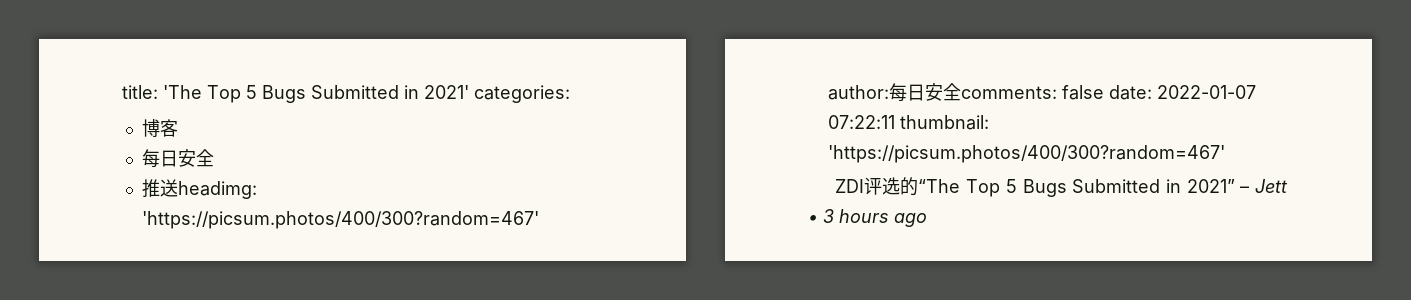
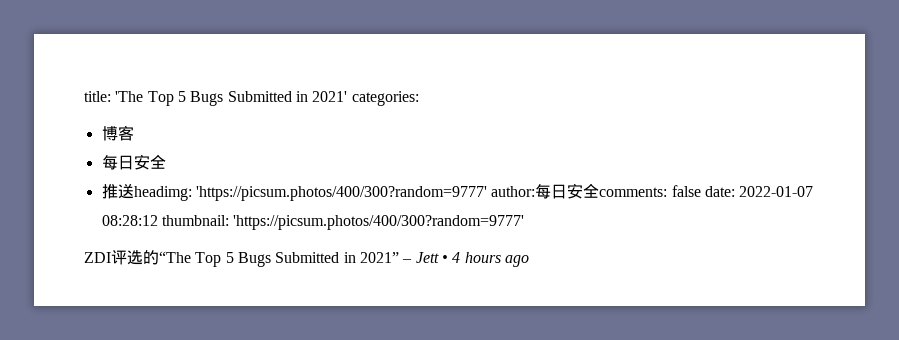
[141,211,539,229] 'https://picsum.photos/400/300?random=467' -> [195,186,487,201] 'https://picsum.photos/400/300?random=9777'
[827,115,989,130] [827,145,1225,163] 07:22:11 thumbnail: 'https://picsum.photos/400/300?random=467' -> [101,215,525,230] 08:28:12 thumbnail: 'https://picsum.photos/400/300?random=9777'
[823,209,834,223] 3 -> [452,252,461,263] 4

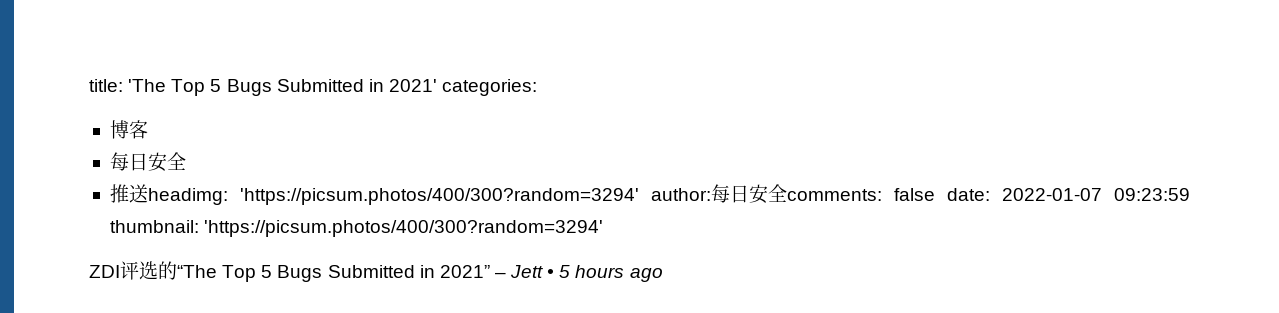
[195,186,487,201] 'https://picsum.photos/400/300?random=9777' -> [239,188,639,205] 'https://picsum.photos/400/300?random=3294'
[101,215,525,230] 08:28:12 thumbnail: 'https://picsum.photos/400/300?random=9777' -> [1114,188,1190,201] [109,220,604,237] 09:23:59 thumbnail: 'https://picsum.photos/400/300?random=3294'
[452,252,461,263] 4 -> [559,265,571,278] 5

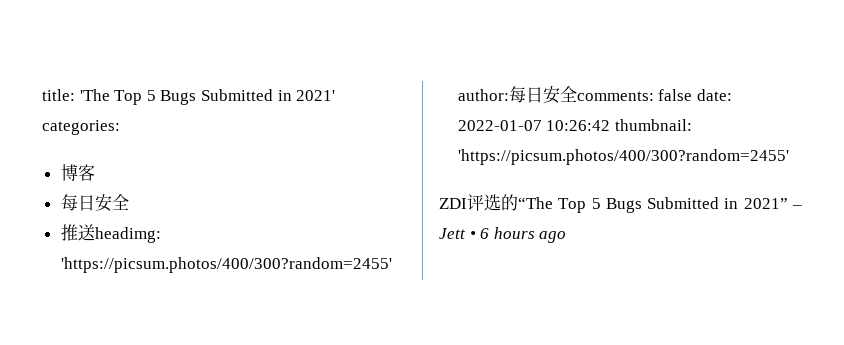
[239,188,639,205] 'https://picsum.photos/400/300?random=3294' -> [60,257,392,273] 'https://picsum.photos/400/300?random=2455'
[1114,188,1190,201] [109,220,604,237] 09:23:59 thumbnail: 'https://picsum.photos/400/300?random=3294' -> [546,119,692,131] [457,149,789,165] 10:26:42 thumbnail: 'https://picsum.photos/400/300?random=2455'
[559,265,571,278] 5 -> [480,228,490,239] 6

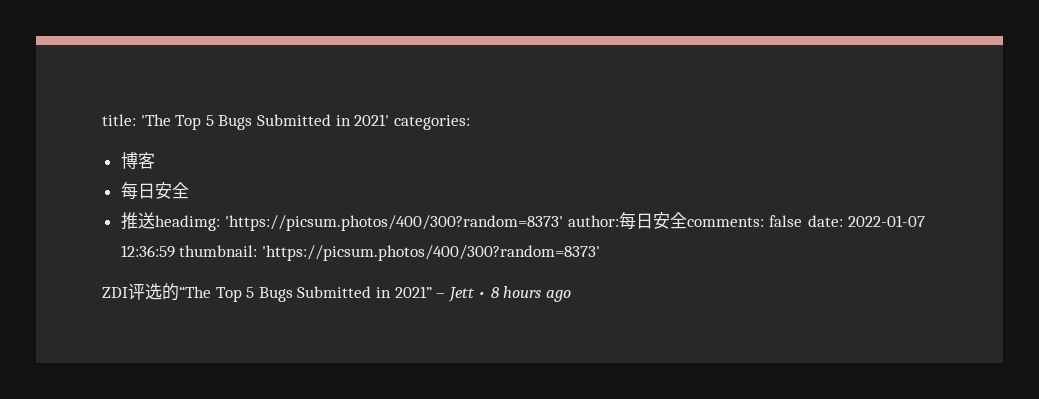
[60,257,392,273] 'https://picsum.photos/400/300?random=2455' -> [224,215,563,231] 'https://picsum.photos/400/300?random=8373'
[546,119,692,131] [457,149,789,165] 10:26:42 thumbnail: 'https://picsum.photos/400/300?random=2455' -> [120,245,600,261] 12:36:59 thumbnail: 'https://picsum.photos/400/300?random=8373'
[480,228,490,239] 6 -> [490,287,499,298] 8

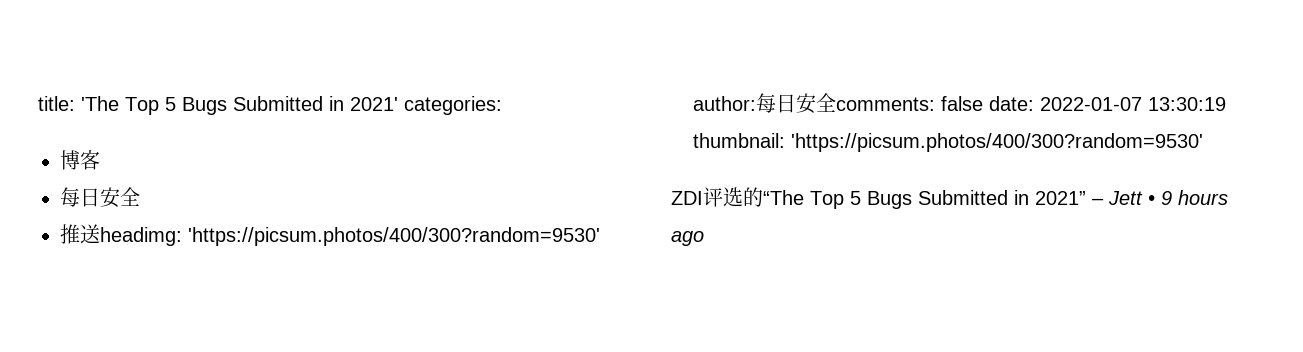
[224,215,563,231] 'https://picsum.photos/400/300?random=8373' -> [188,227,600,246] 'https://picsum.photos/400/300?random=9530'
[120,245,600,261] 12:36:59 thumbnail: 'https://picsum.photos/400/300?random=8373' -> [1148,97,1226,111] [693,133,1203,152] 13:30:19 thumbnail: 'https://picsum.photos/400/300?random=9530'
[490,287,499,298] 8 -> [1161,191,1172,205] 9

